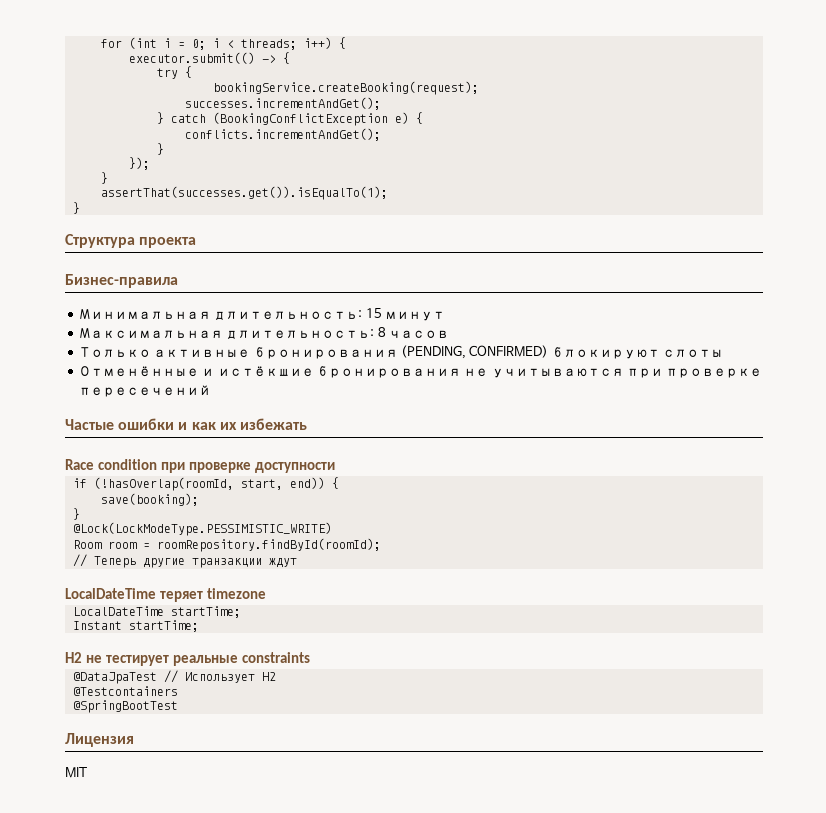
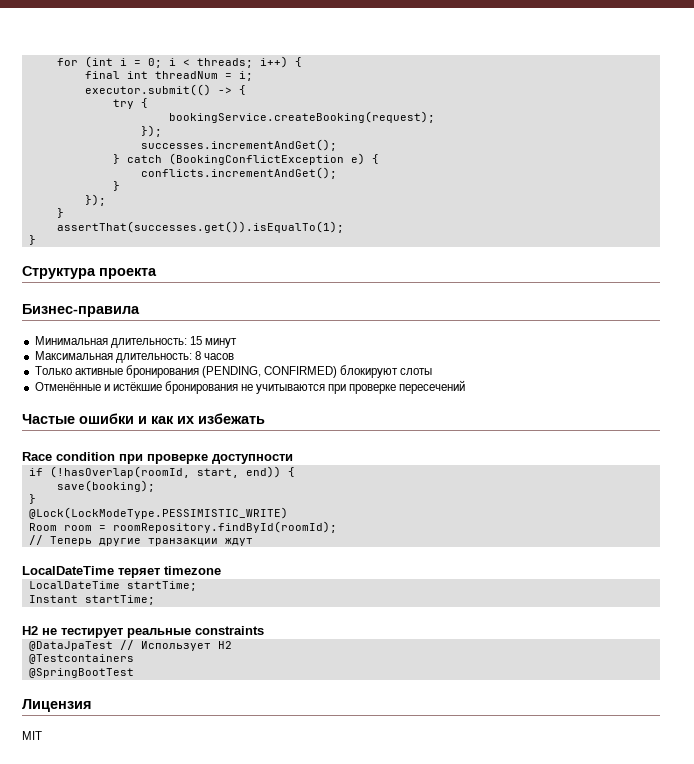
(346, 43) none -> [84,71,253,81] // final int threadNum = i;
(479, 88) none -> [140,125,162,137] // });

